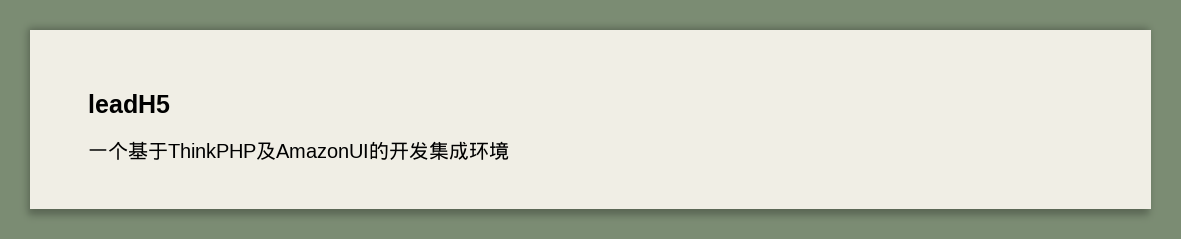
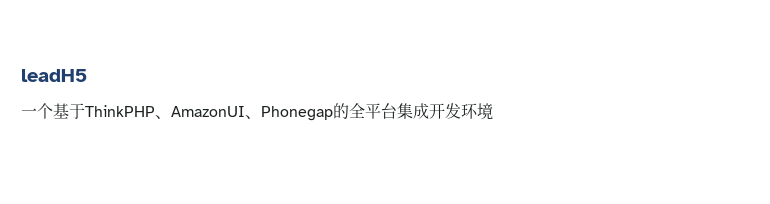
[256,141,469,160] 及AmazonUI的开发集成 -> [155,103,461,121] 、AmazonUI、Phonegap的全平台集成开发

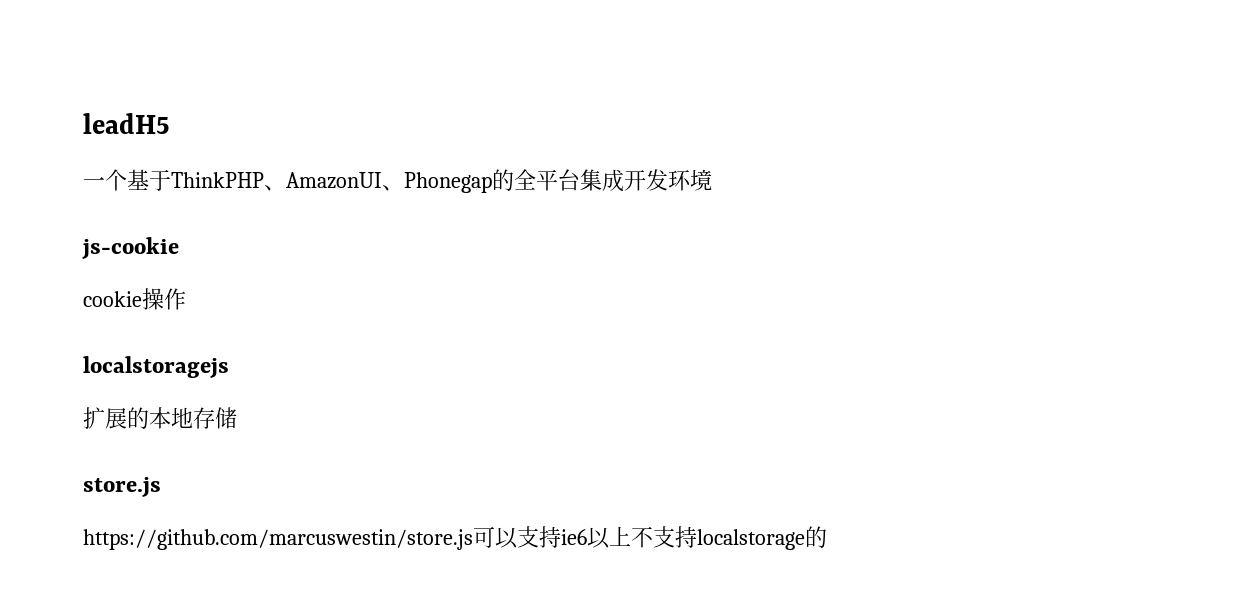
(493, 111) none -> [82,237,179,259] [83,288,186,310] [83,356,229,378] [83,407,237,429] [83,477,161,497] [83,526,827,550] // js-cookie // cookie操作 // localstoragejs // 扩展的本地存储 // store.js // https://github.com/marcuswestin/store.js可以支持ie6以上不支持localstorage的

